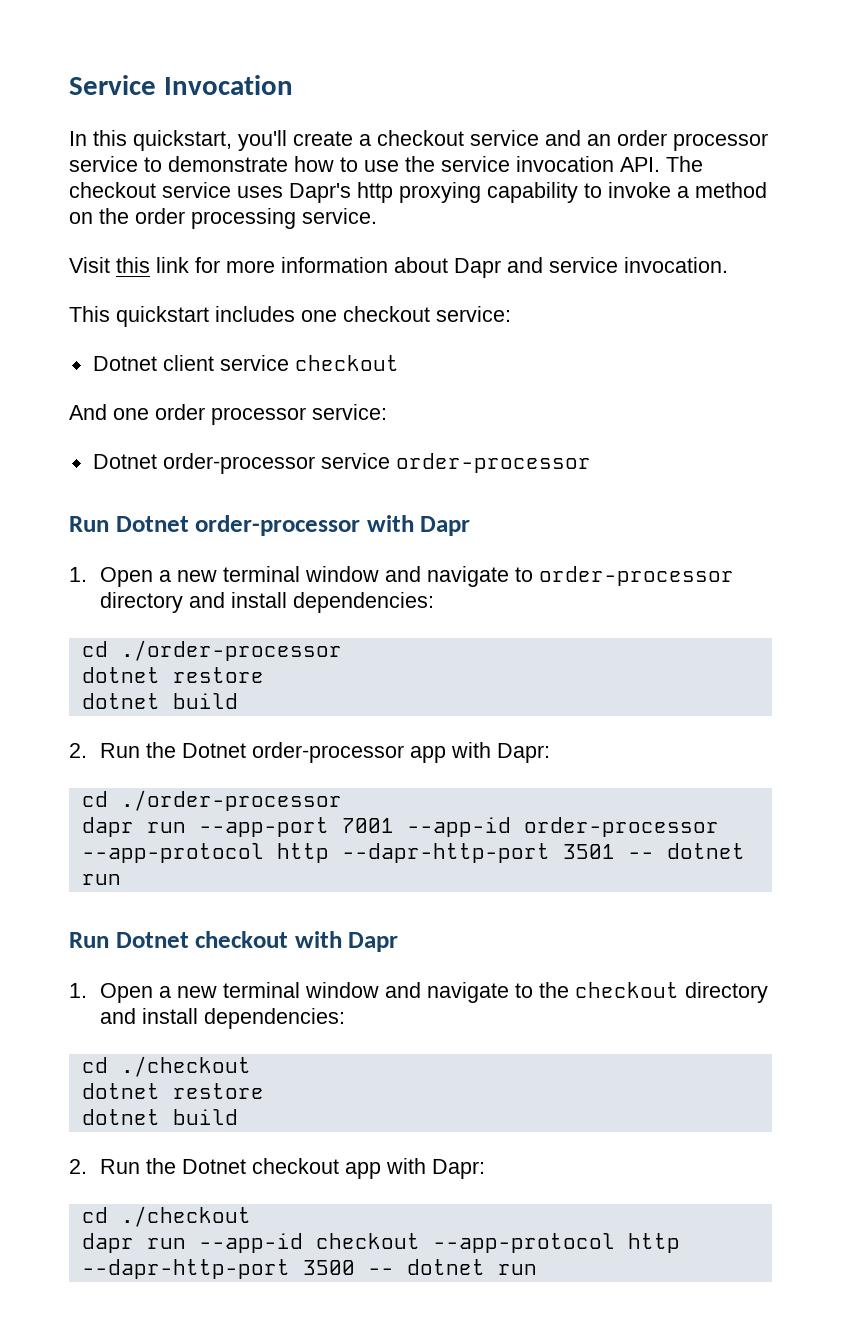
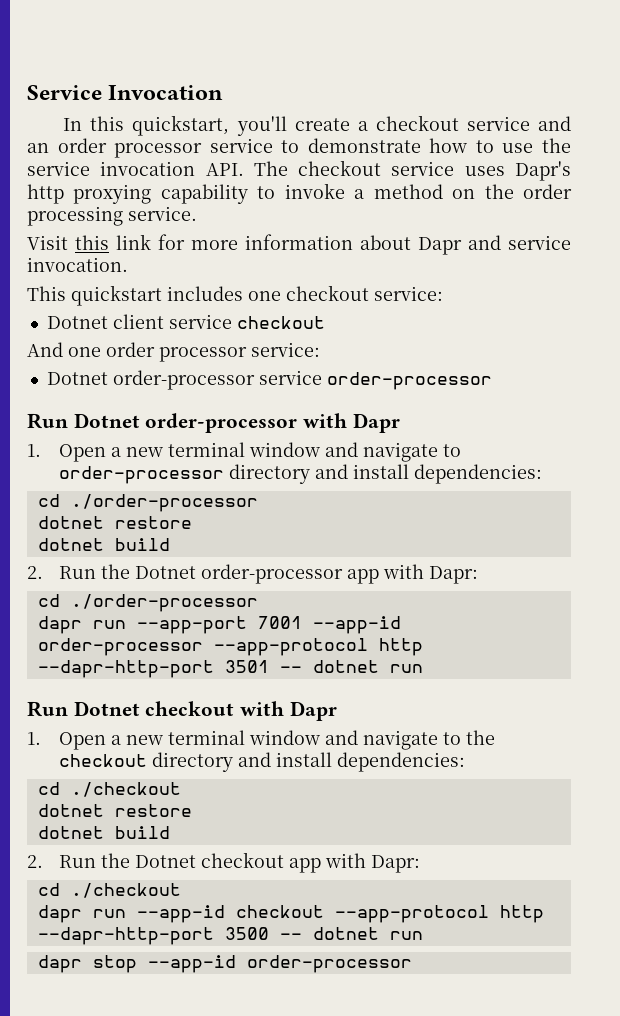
(537, 1269) none -> [37,955,412,973] // dapr stop --app-id order-processor

